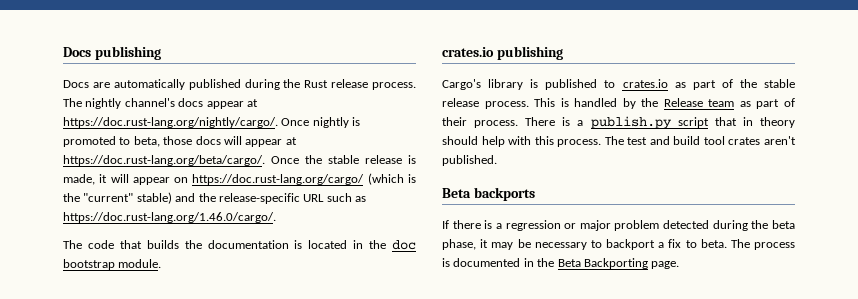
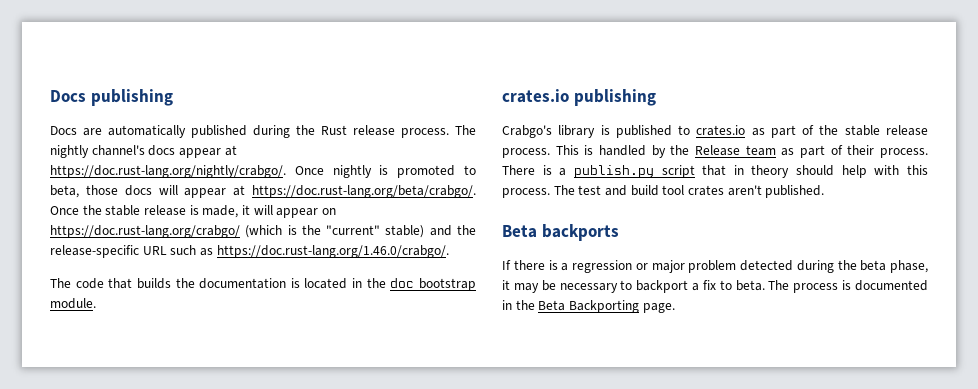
[63,117,278,128] https://doc.rust-lang.org/nightly/cargo/. -> [50,165,286,178] https://doc.rust-lang.org/nightly/crabgo/.
[63,155,265,166] https://doc.rust-lang.org/beta/cargo/. -> [252,185,476,198] https://doc.rust-lang.org/beta/crabgo/.
[192,174,365,185] https://doc.rust-lang.org/cargo/ -> [50,225,240,238] https://doc.rust-lang.org/crabgo/
[63,212,276,223] https://doc.rust-lang.org/1.46.0/cargo/. -> [216,245,449,258] https://doc.rust-lang.org/1.46.0/crabgo/.
[442,79,481,90] Cargo's -> [502,125,552,138] Crabgo's

